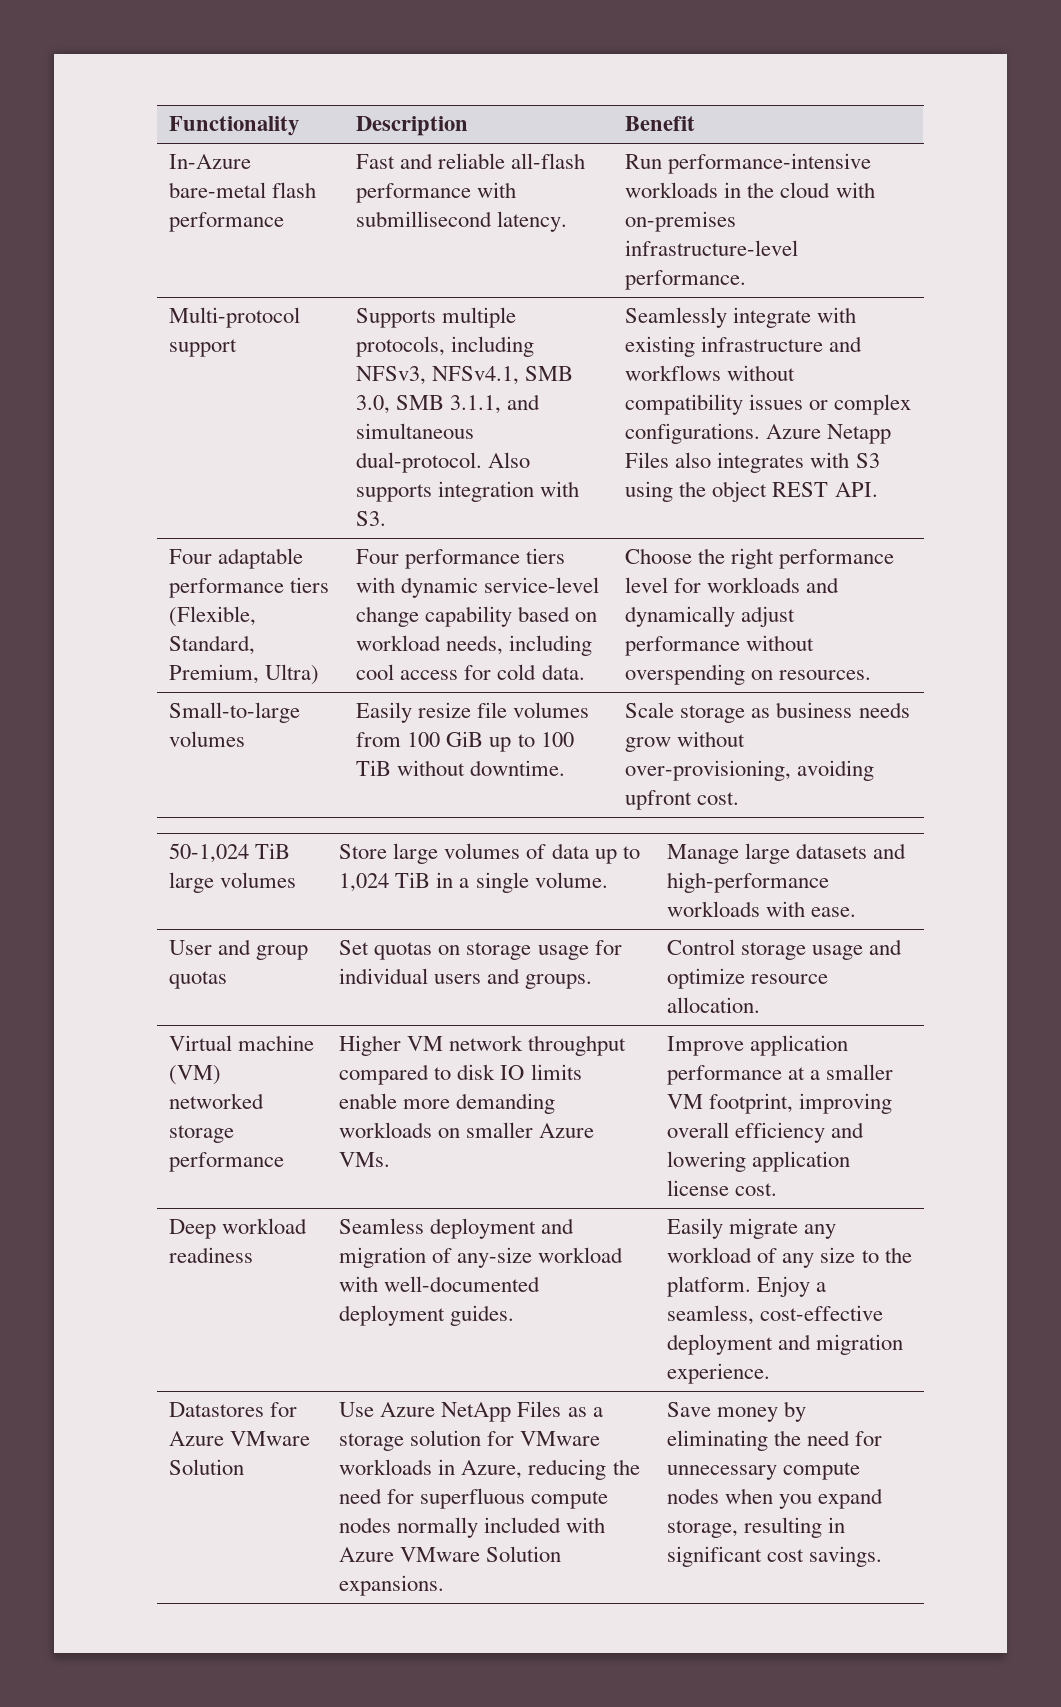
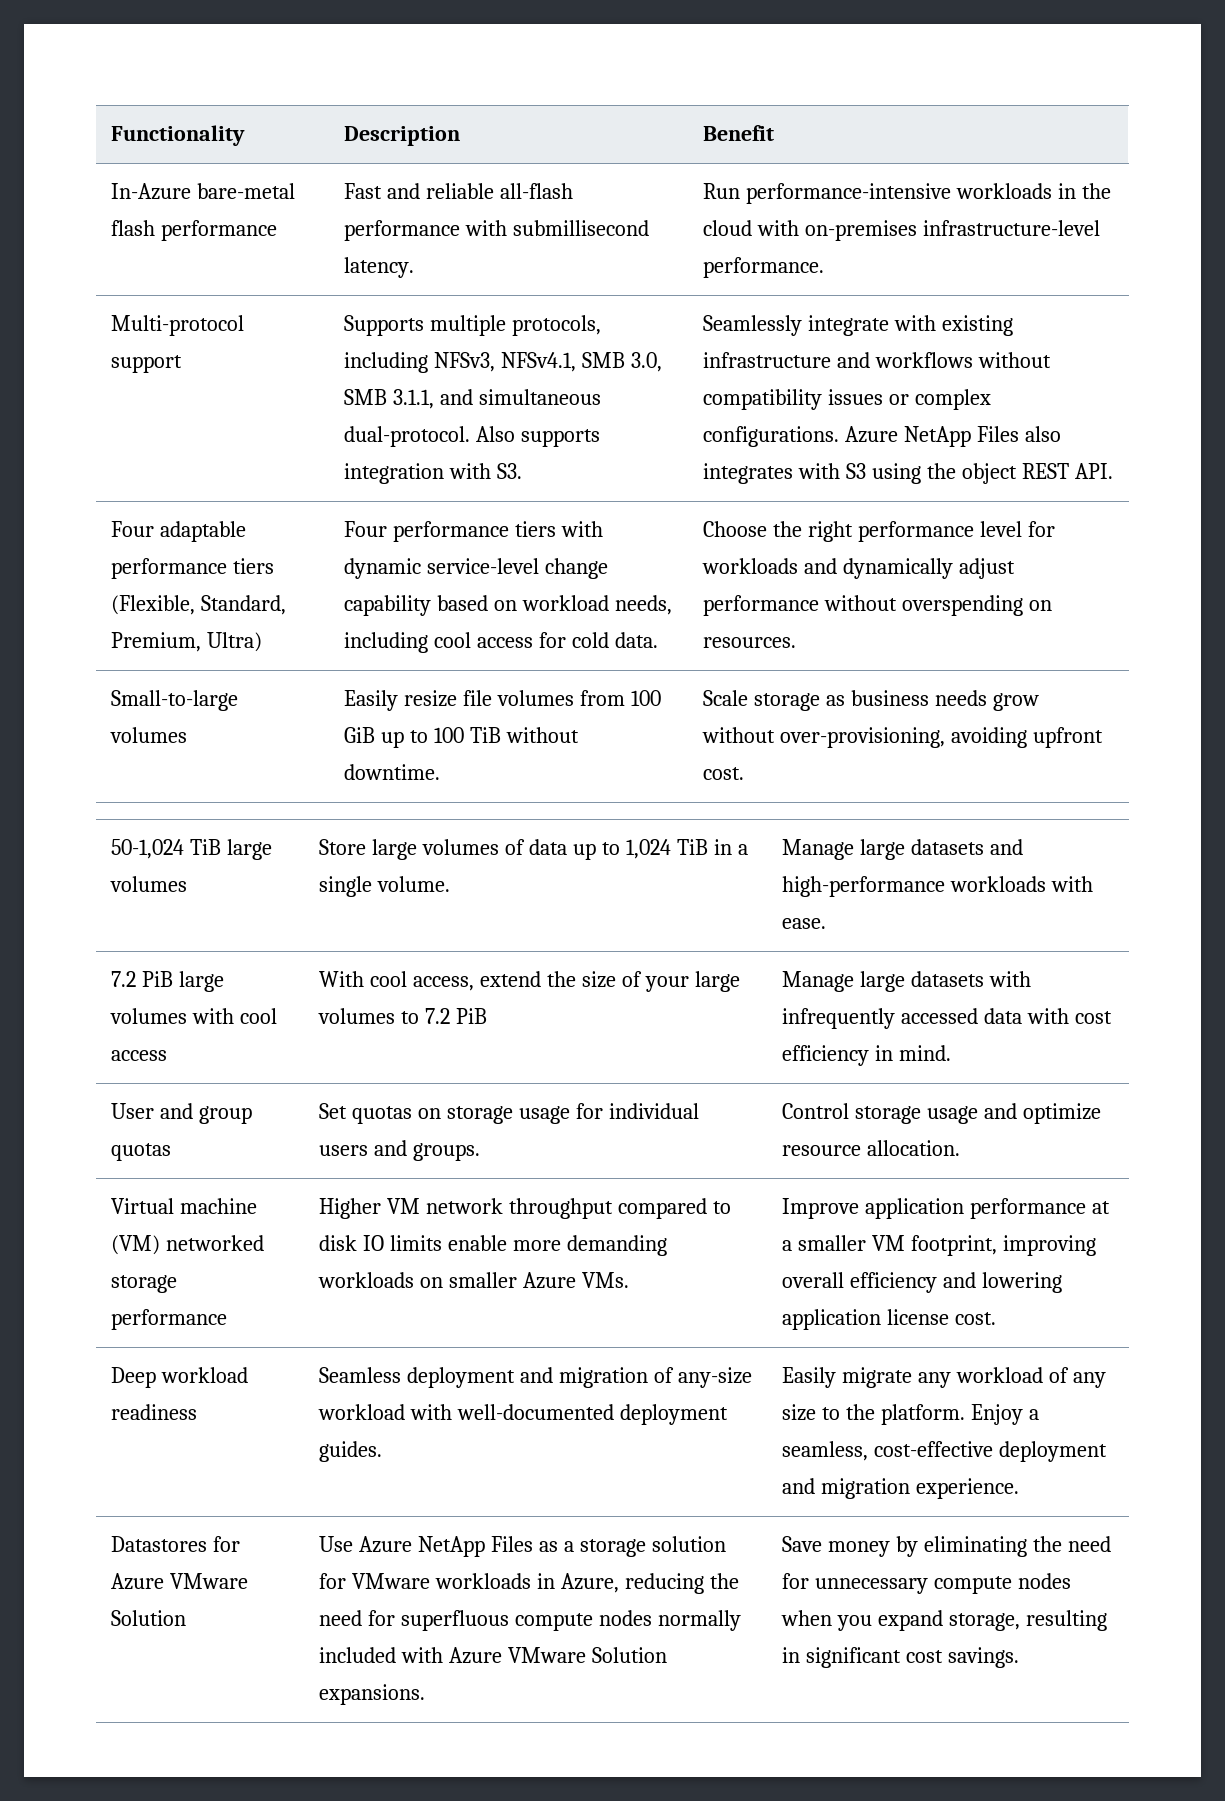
[827,424,892,444] Netapp -> [904,426,972,447] NetApp
(857, 912) none -> [111,971,225,992] [110,1008,278,1024] [111,1050,168,1061] [319,971,740,992] [318,1008,488,1024] [782,971,1032,992] [782,1008,1113,1029] [782,1045,952,1066] // 7.2 PiB large volumes with cool access | With cool access, extend the size of your large volumes to 7.2 PiB | Manage large datasets with infrequently accessed data with cost efficiency in mind.

